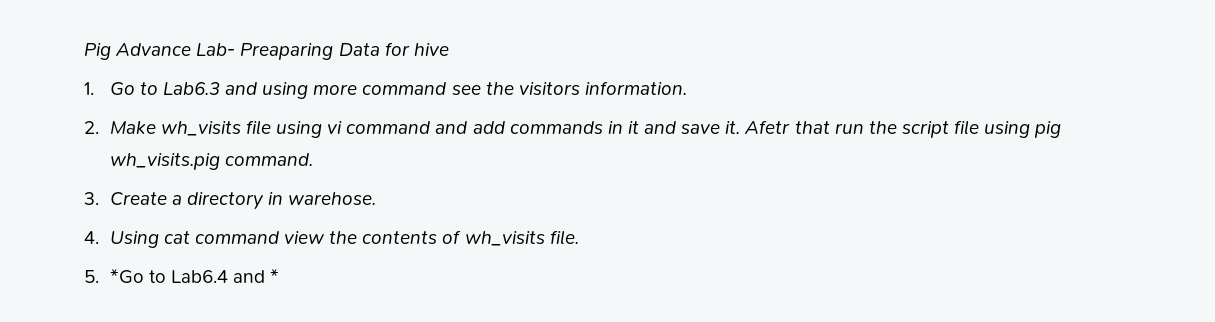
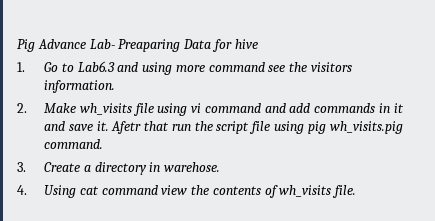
[84,269,280,284] // 5. *Go to Lab6.4 and * -> (357, 191) none

